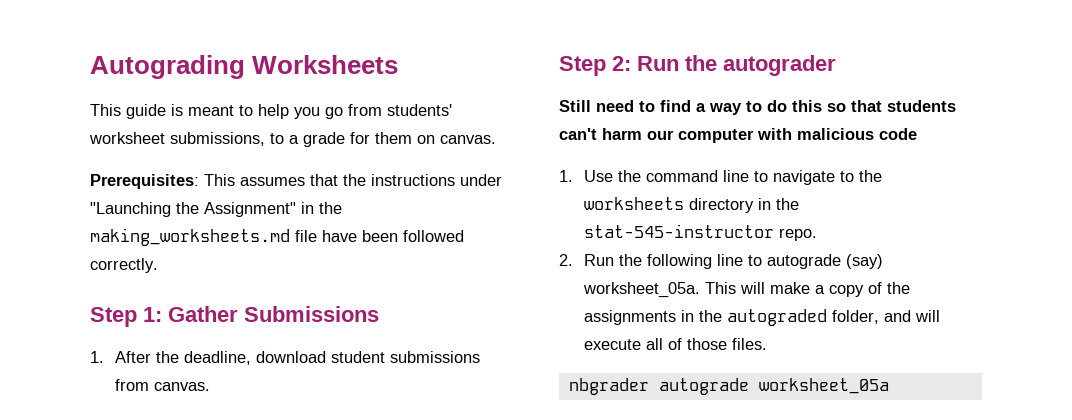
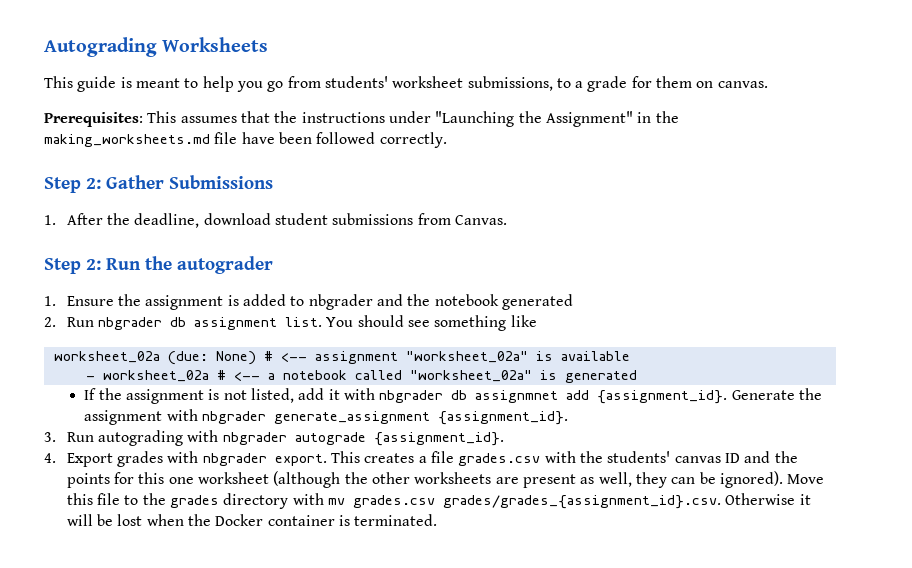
[143,307,162,322] 1: -> [86,178,101,189] 2:
[153,382,210,391] canvas. -> [455,215,508,225] Canvas.
[559,100,956,115] [559,128,917,143] [559,170,882,185] [583,197,799,213] [583,224,817,241] [559,254,883,269] [582,282,910,298] [583,309,940,326] [583,338,767,350] [568,378,889,395] Still need to find a way to do this so that students can't harm our computer with malicious code // 1. Use the command line to navigate to the worksheets directory in the stat-545-instructor repo. // 2. Run the following line to autograde (say) worksheet_05a. This will make a copy of the assignments in the autograded folder, and will execute all of those files. // nbgrader autograde worksheet_05a -> [44,294,574,310] [44,315,537,331] [53,351,630,365] [85,370,637,383] [84,388,822,404] [84,409,569,425] [44,430,504,446] [44,451,798,467] [66,471,825,488] [66,493,811,509] [66,514,438,526] 1. Ensure the assignment is added to nbgrader and the notebook generated // 2. Run nbgrader db assignment list. You should see something like // worksheet_02a (due: None) # <-- assignment "worksheet_02a" is available // - worksheet_02a # <-- a notebook called "worksheet_02a" is generated // If the assignment is not listed, add it with nbgrader db assignmnet add {assignment_id}. Generate the assignment with nbgrader generate_assignment {assignment_id}. // 3. Run autograding with nbgrader autograde {assignment_id}. // 4. Export grades with nbgrader export. This creates a file grades.csv with the students' canvas ID and the points for this one worksheet (although the other worksheets are present as well, they can be ignored). Move this file to the grades directory with mv grades.csv grades/grades_{assignment_id}.csv. Otherwise it will be lost when the Docker container is terminated.

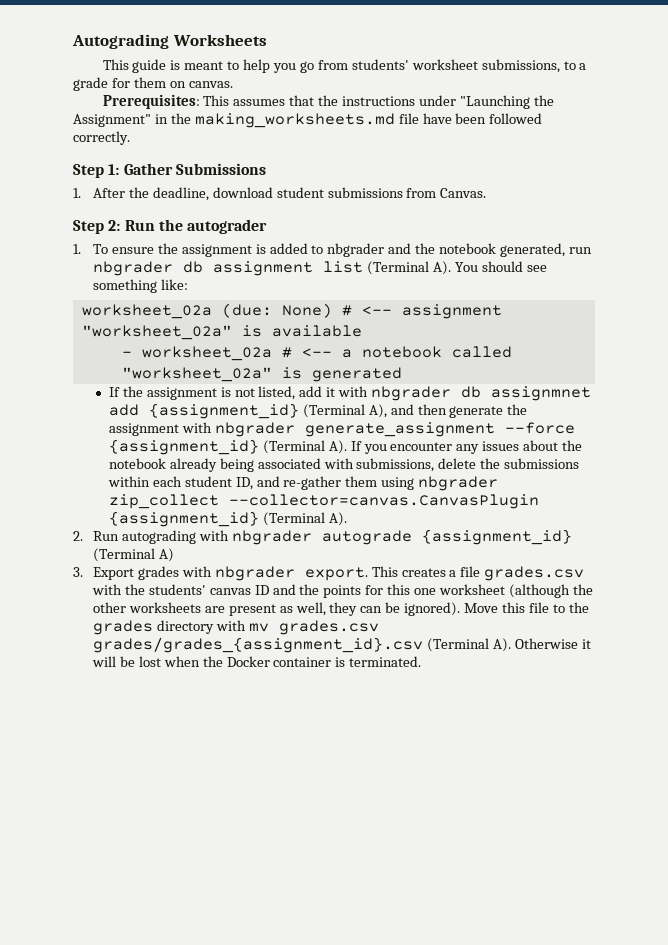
[86,178,101,189] 2: -> [108,164,120,175] 1:
[66,296,114,306] Ensure -> [92,244,154,254] To ensure
[502,294,574,310] [44,317,323,330] generated // 2. Run nbgrader db assignment list. -> [500,243,592,257] [92,261,451,276] generated, run nbgrader db assignment list (Terminal A).
[510,315,537,327] like -> [160,279,188,290] like:
[597,390,795,404] {assignment_id}. Generate -> [148,403,504,419] {assignment_id} (Terminal A), and then generate
[438,411,569,425] [44,432,56,442] {assignment_id}. // 3. -> [504,422,575,434] [108,439,583,455] [108,458,580,472] [107,476,499,491] [108,494,539,509] [108,511,347,527] [73,531,83,541] --force {assignment_id} (Terminal A). If you encounter any issues about the notebook already being associated with submissions, delete the submissions within each student ID, and re-gather them using nbgrader zip_collect --collector=canvas.CanvasPlugin {assignment_id} (Terminal A). // 2.
[373,432,504,446] [44,453,56,463] {assignment_id}. // 4. -> [421,529,572,545] [92,548,174,562] [73,567,83,577] {assignment_id} (Terminal A) // 3.
[443,495,722,509] grades/grades_{assignment_id}.csv. -> [92,637,511,653] grades/grades_{assignment_id}.csv (Terminal A).

